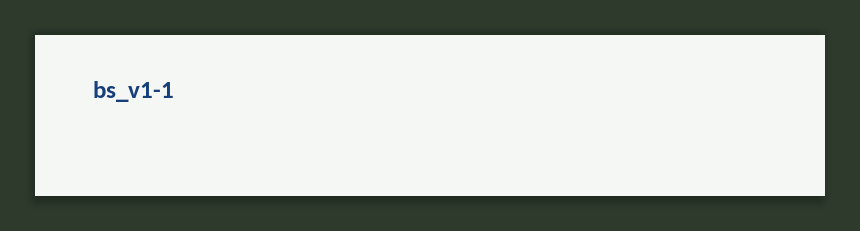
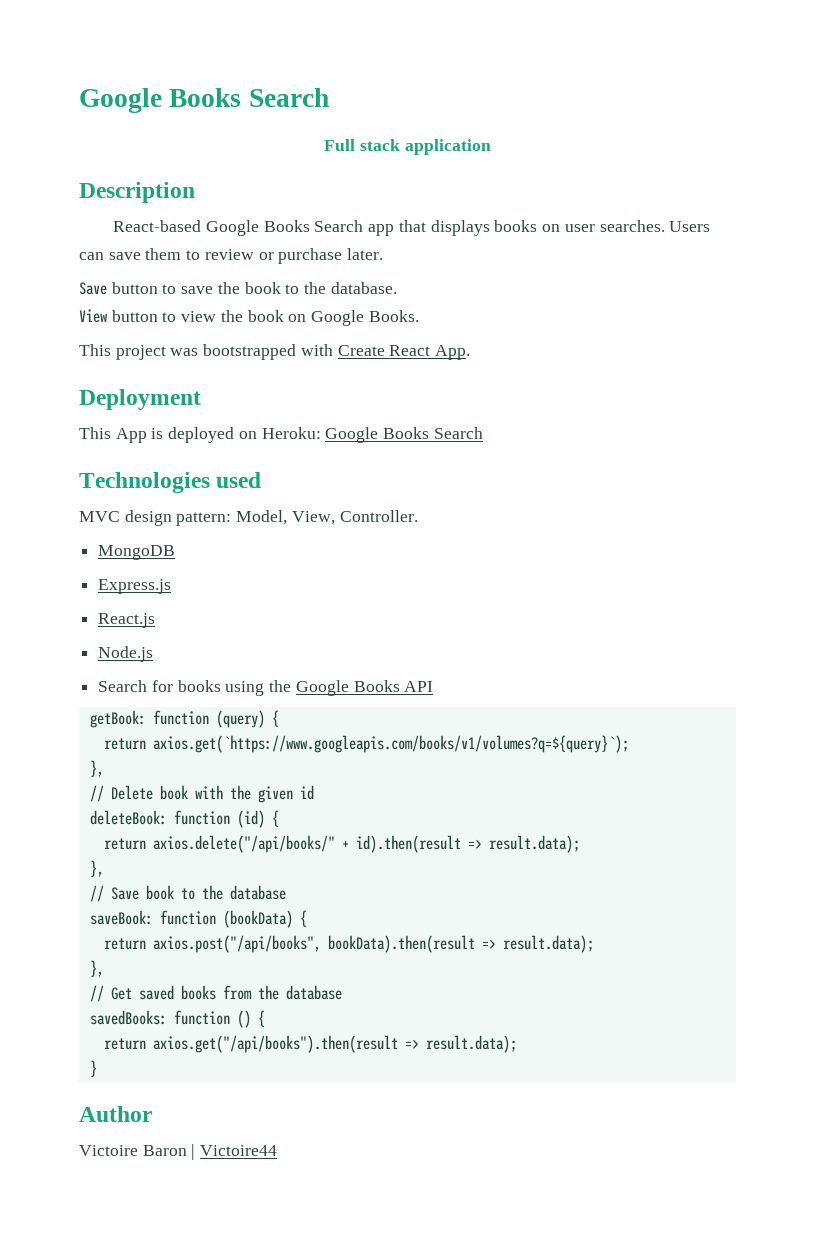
[93,81,174,102] bs_v1-1 -> [79,88,329,113] [324,139,491,155] [79,182,195,203] [113,220,711,236] [79,248,384,264] [79,282,397,295] [79,309,419,326] [79,344,471,360] [79,389,201,410] [79,427,483,443] [79,472,262,493] [79,510,418,526] [98,545,176,560] [98,579,172,594] [98,613,156,628] [98,646,154,662] [98,680,434,696] [89,710,279,728] [103,735,629,753] [89,760,104,777] [89,785,314,803] [89,810,279,828] [103,835,580,853] [89,860,104,877] [89,885,286,902] [89,910,307,928] [103,935,594,953] [89,960,104,977] [89,985,342,1002] [89,1010,265,1028] [103,1035,517,1053] [89,1060,97,1077] [79,1106,152,1122] [79,1144,278,1160] Google Books Search // Full stack application // Description // React-based Google Books Search app that displays books on user searches. Users can save them to review or purchase later. // Save button to save the book to the database. // View button to view the book on Google Books. // This project was bootstrapped with Create React App. // Deployment // This App is deployed on Heroku: Google Books Search // Technologies used // MVC design pattern: Model, View, Controller. // MongoDB // Express.js // React.js // Node.js // Search for books using the Google Books API // getBook: function (query) { // return axios.get(`https://www.googleapis.com/books/v1/volumes?q=${query}`); // }, // // Delete book with the given id // deleteBook: function (id) { // return axios.delete("/api/books/" + id).then(result => result.data); // }, // // Save book to the database // saveBook: function (bookData) { // return axios.post("/api/books", bookData).then(result => result.data); // }, // // Get saved books from the database // savedBooks: function () { // return axios.get("/api/books").then(result => result.data); // } // Author // Victoire Baron | Victoire44

